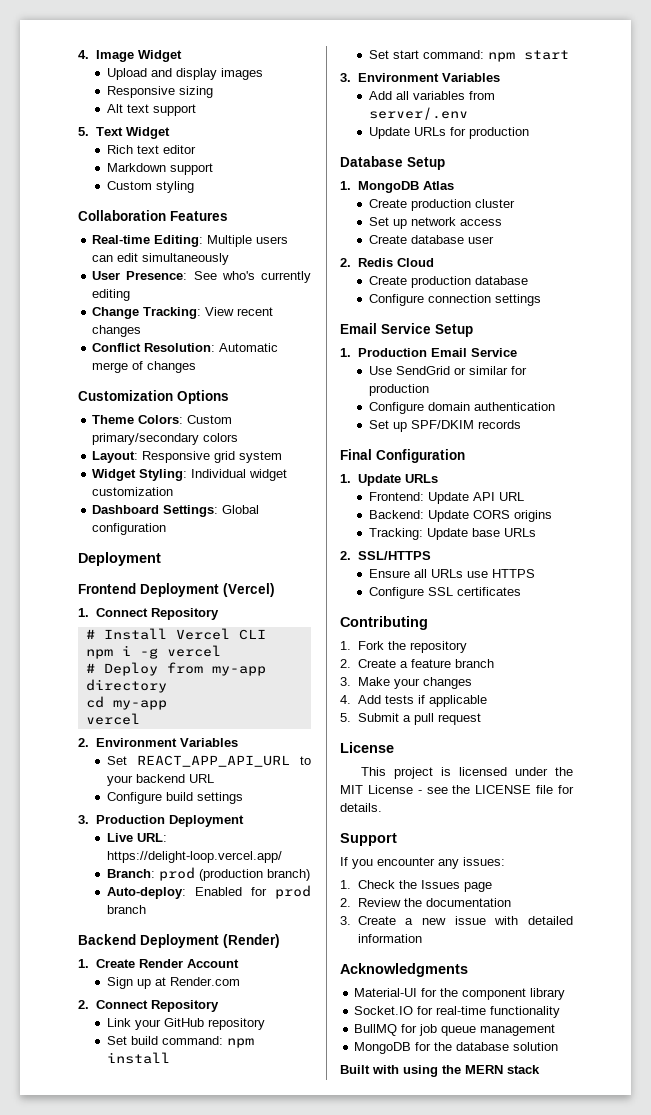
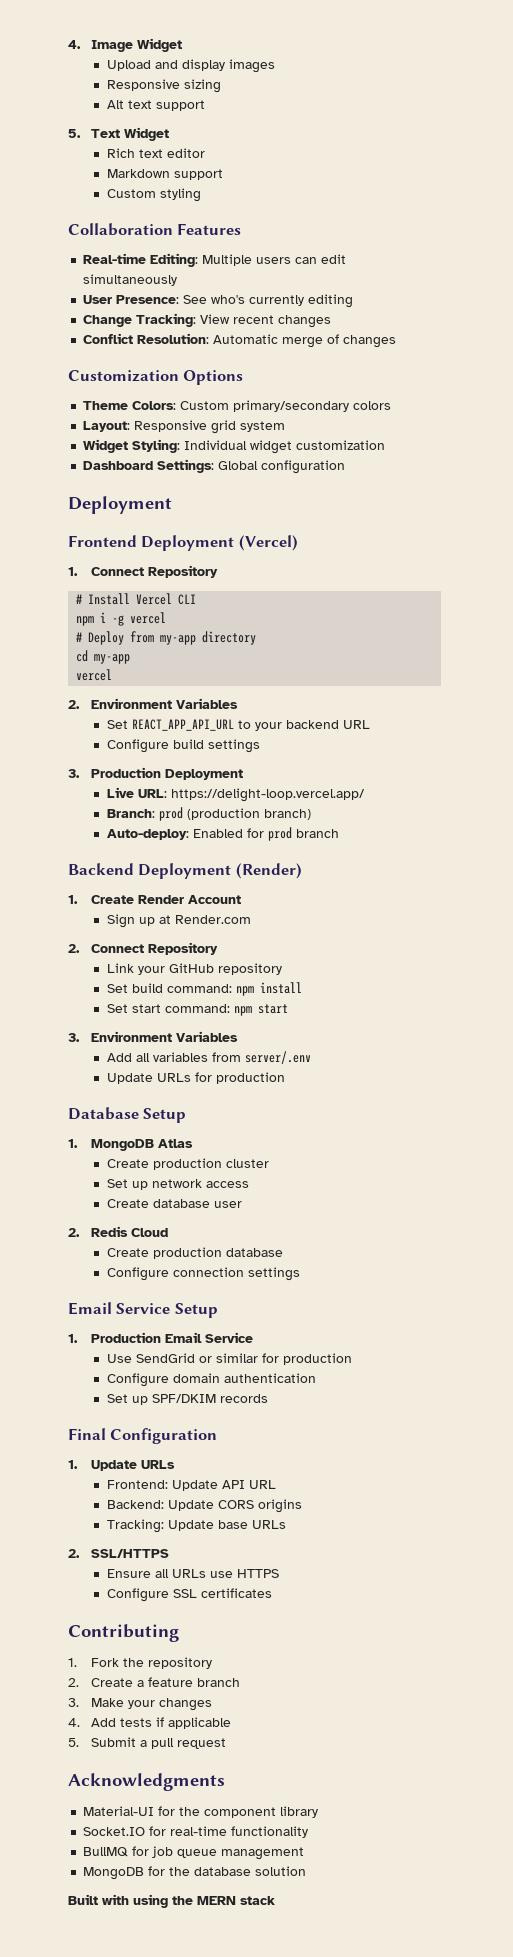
[340,742,394,753] [360,767,573,779] [340,785,574,794] [340,803,382,812] [340,833,397,846] [340,857,505,869] [340,880,492,892] [340,898,511,907] [340,916,573,925] [357,934,422,943] // License // This project is licensed under the MIT License - see the LICENSE file for details. // Support // If you encounter any issues: // 1. Check the Issues page // 2. Review the documentation // 3. Create a new issue with detailed information -> (227, 1743) none

